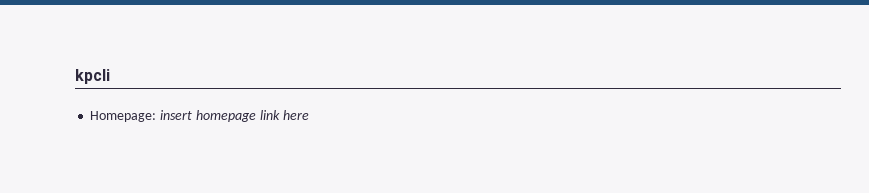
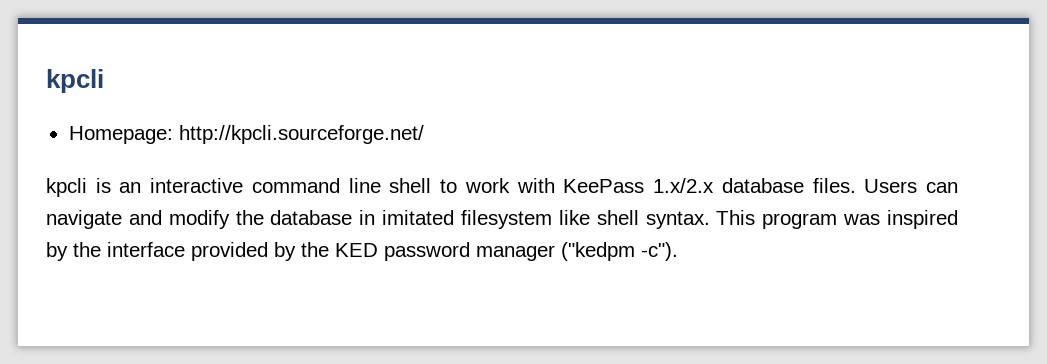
[160,110,309,122] insert homepage link here -> [178,125,424,144] [46,178,959,197] [46,210,959,229] [46,242,678,261] http://kpcli.sourceforge.net/ // kpcli is an interactive command line shell to work with KeePass 1.x/2.x database files. Users can navigate and modify the database in imitated filesystem like shell syntax. This program was inspired by the interface provided by the KED password manager ("kedpm -c").

